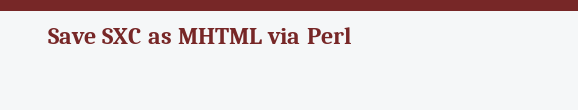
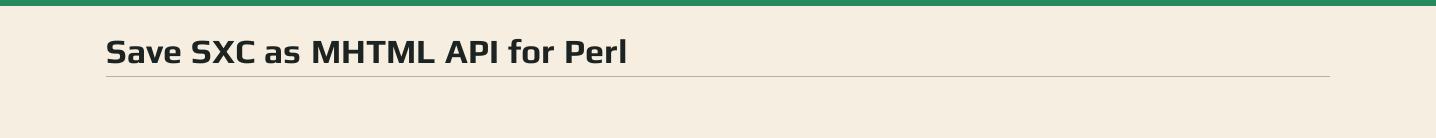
[267,28,301,44] via -> [444,38,555,64] API for

